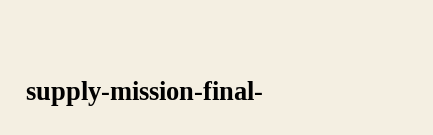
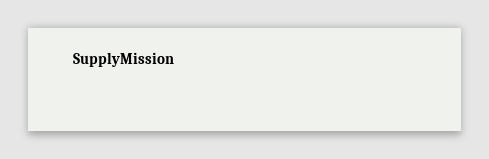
[26,81,263,106] supply-mission-final- -> [73,52,174,67] SupplyMission

